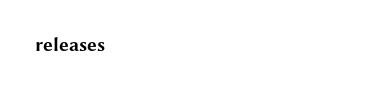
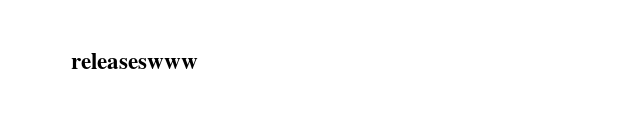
[35,37,105,51] releases -> [71,53,198,69] releaseswww

